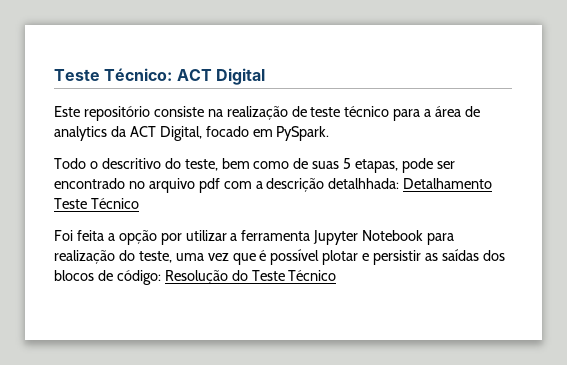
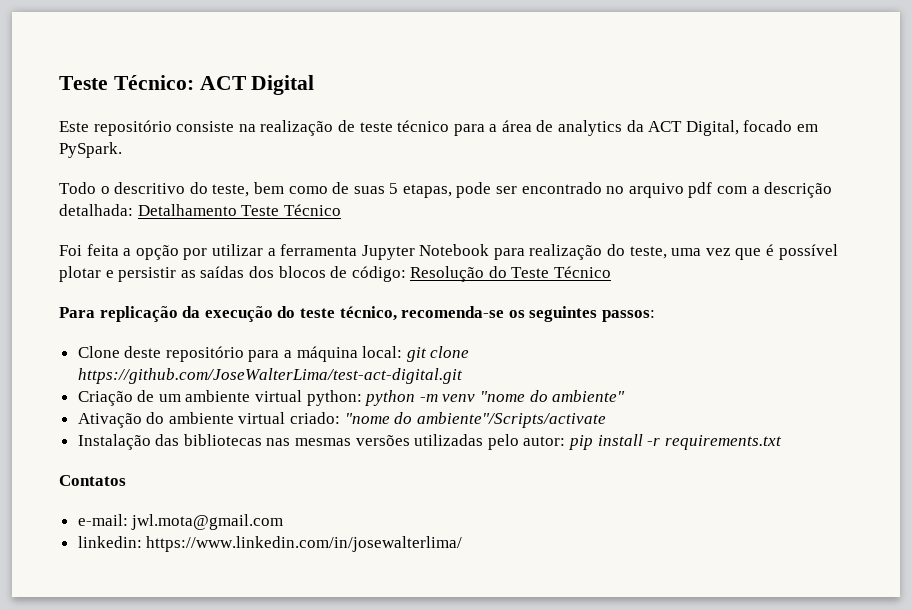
[328,178,400,189] detalhhada: -> [59,204,133,216] detalhada:
(337, 275) none -> [59,306,655,322] [77,346,470,362] [77,368,463,384] [77,390,626,406] [77,412,606,428] [77,434,782,450] [59,475,126,486] [77,514,284,530] [77,536,463,552] // Para replicação da execução do teste técnico, recomenda-se os seguintes passos: // Clone deste repositório para a máquina local: git clone https://github.com/JoseWalterLima/test-act-digital.git // Criação de um ambiente virtual python: python -m venv "nome do ambiente" // Ativação do ambiente virtual criado: "nome do ambiente"/Scripts/activate // Instalação das bibliotecas nas mesmas versões utilizadas pelo autor: pip install -r requirements.txt // Contatos // e-mail: jwl.mota@gmail.com // linkedin: https://www.linkedin.com/in/josewalterlima/

